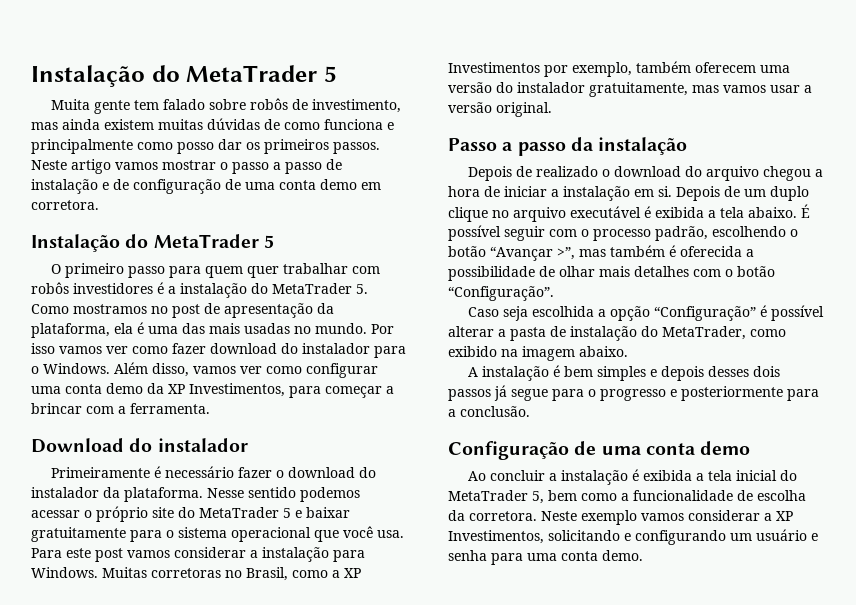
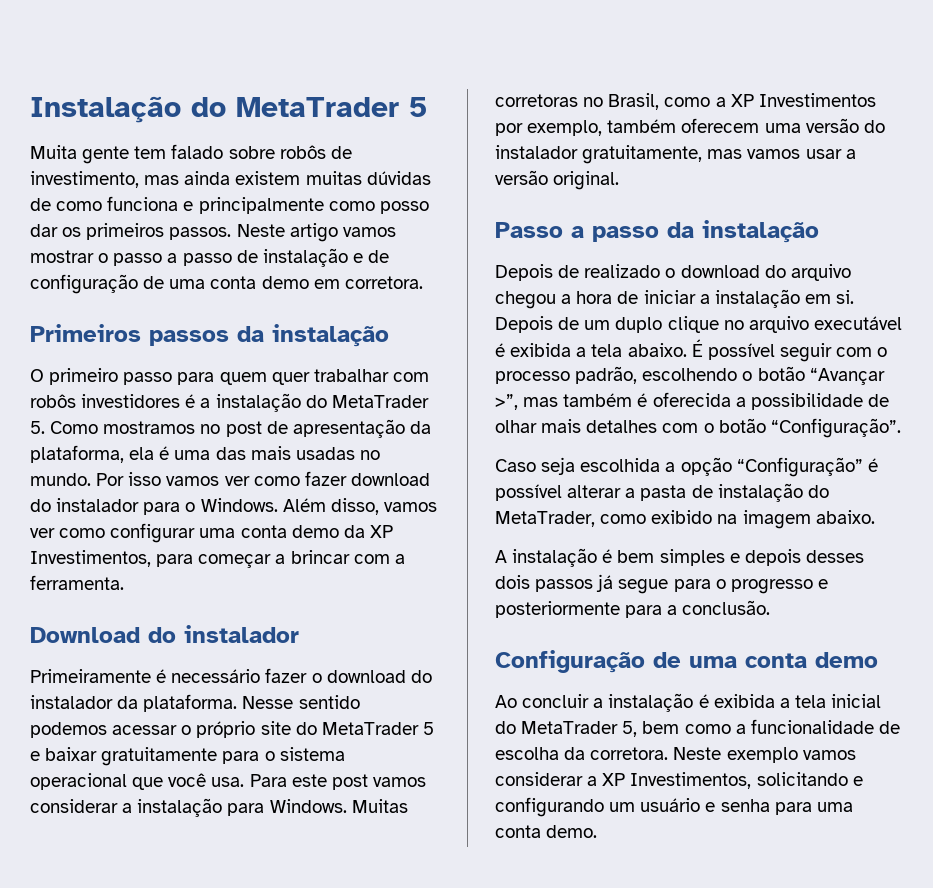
[31,234,274,252] Instalação do MetaTrader 5 -> [30,324,389,347] Primeiros passos da instalação

